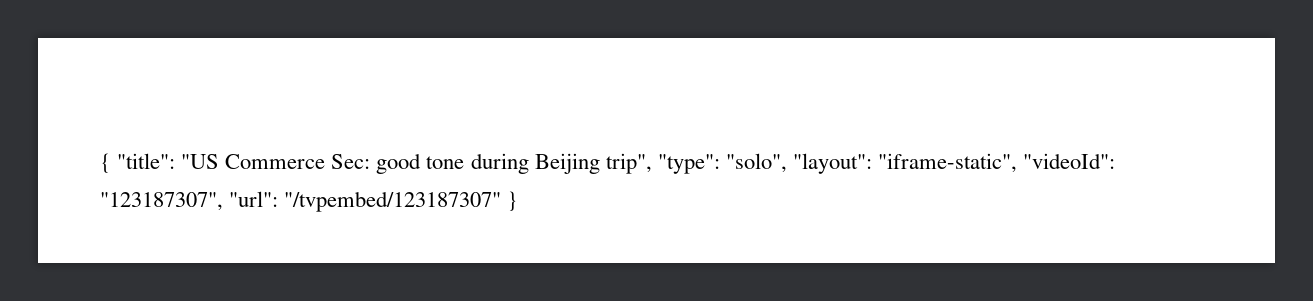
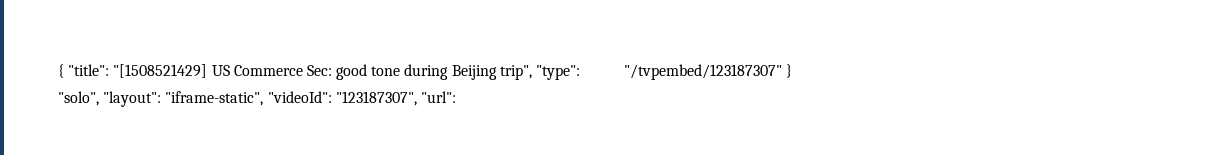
[181,154,220,169] "US -> [113,64,230,78] "[1508521429] US

